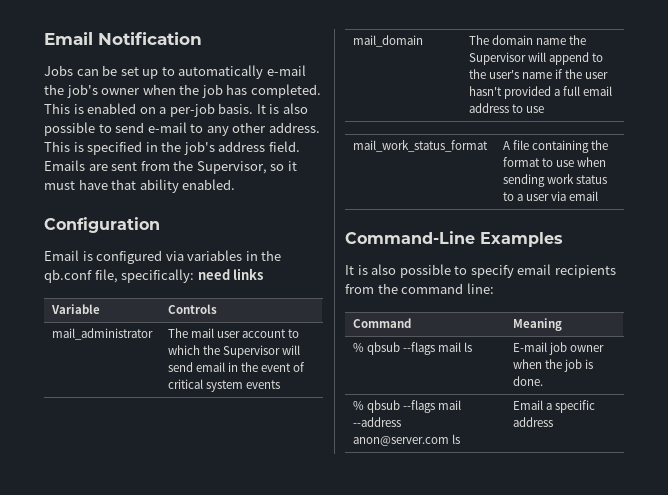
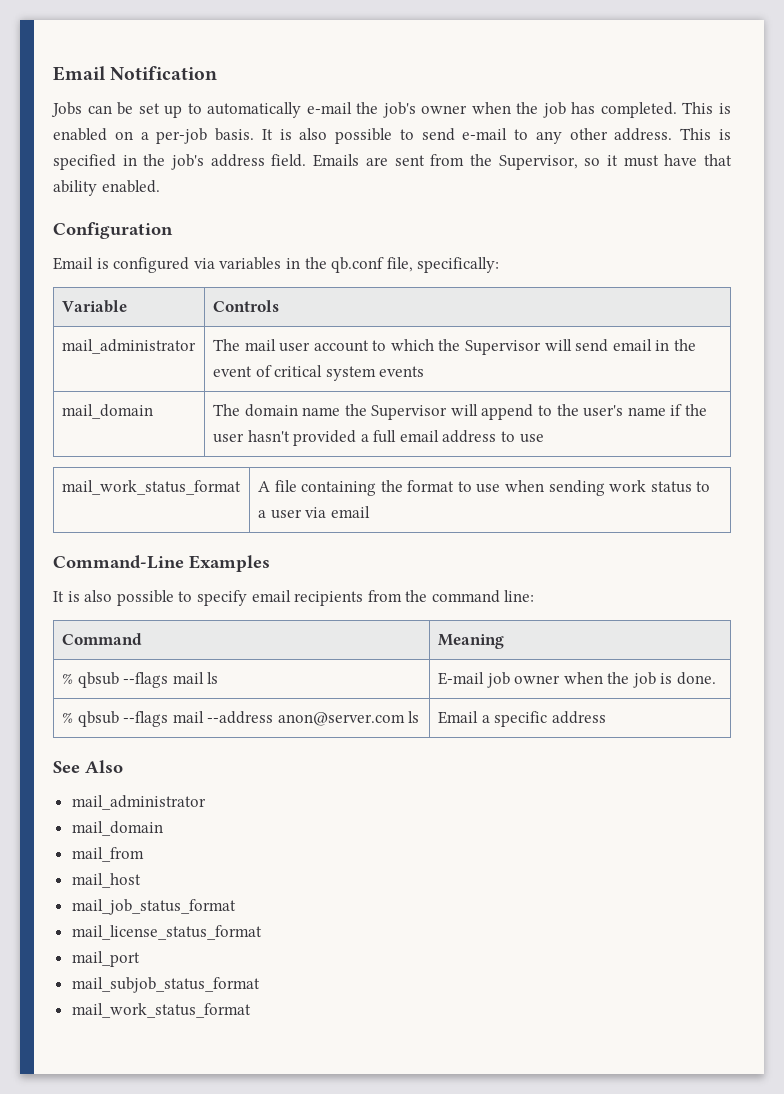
[197,268,264,280] need links -> (500, 265) none
(553, 422) none -> [53,760,123,773] [71,795,206,810] [71,821,163,836] [71,847,144,862] [71,873,141,888] [71,899,236,915] [71,925,262,940] [71,951,140,967] [71,977,260,993] [71,1003,251,1018] // See Also // mail_administrator // mail_domain // mail_from // mail_host // mail_job_status_format // mail_license_status_format // mail_port // mail_subjob_status_format // mail_work_status_format

